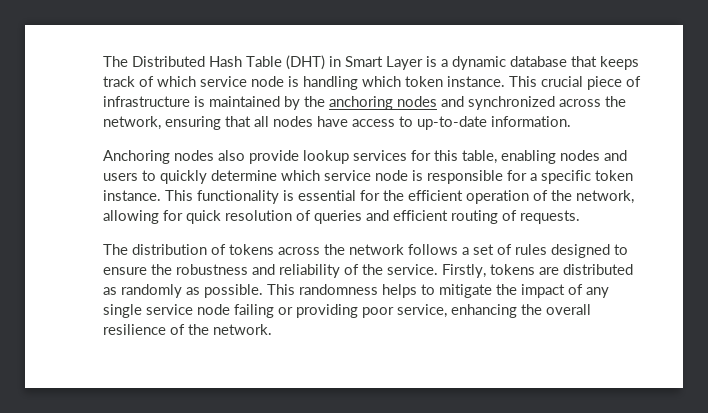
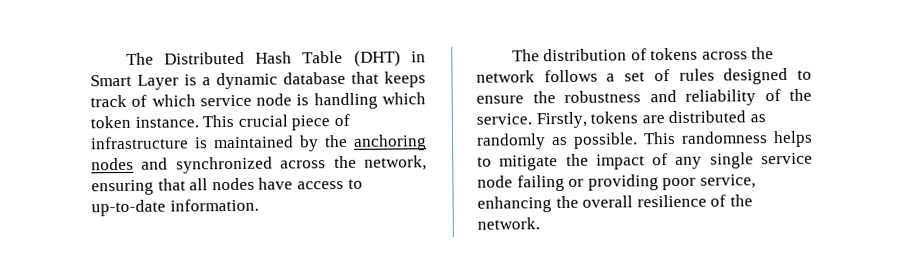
[103,150,627,164] [103,170,633,184] [103,190,634,204] [103,210,580,224] // Anchoring nodes also provide lookup services for this table, enabling nodes and users to quickly determine which service node is responsible for a specific token instance. This functionality is essential for the efficient operation of the network, allowing for quick resolution of queries and efficient routing of requests. -> (259, 205) none

